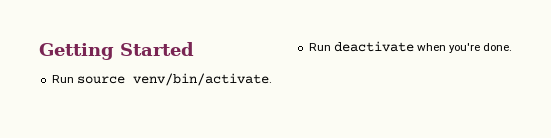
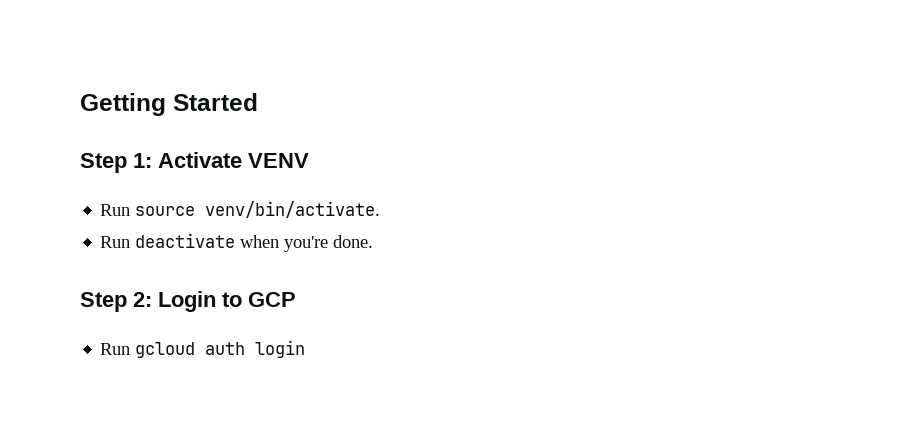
(194, 49) none -> [80,152,309,173] // Step 1: Activate VENV
(513, 47) none -> [80,291,296,312] [100,340,306,358] // Step 2: Login to GCP // Run gcloud auth login

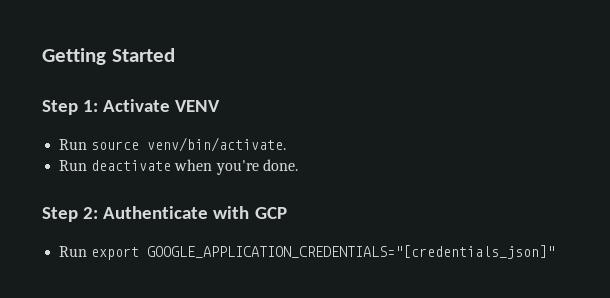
[158,291,242,312] Login to -> [103,206,250,219] Authenticate with
[135,340,306,358] gcloud auth login -> [91,245,556,260] export GOOGLE_APPLICATION_CREDENTIALS="[credentials_json]"

